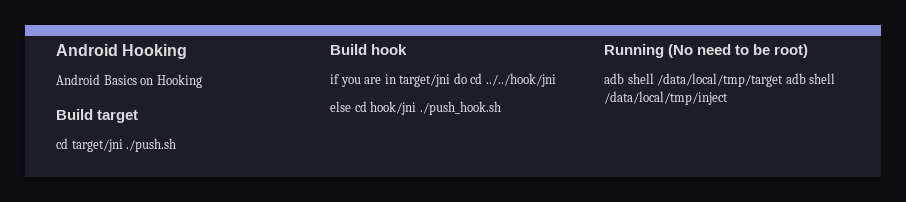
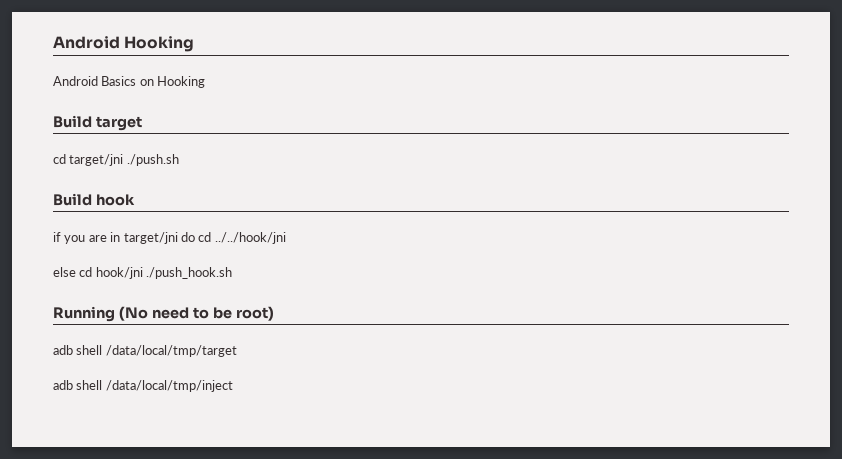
(784, 80) none -> (237, 351) //

